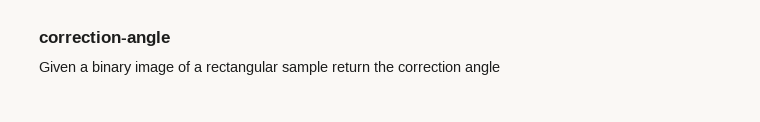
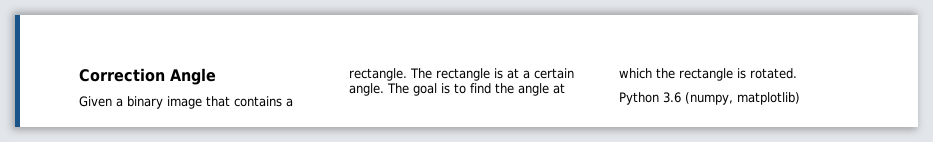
[39,31,170,46] correction-angle -> [79,68,216,85] Correction Angle
[178,61,500,75] of a rectangular sample return the correction angle -> [206,96,293,107] [349,68,574,81] [349,83,565,96] [619,68,797,81] [619,92,800,105] that contains a rectangle. The rectangle is at a certain angle. The goal is to find the angle at which the rectangle is rotated. // Python 3.6 (numpy, matplotlib)

